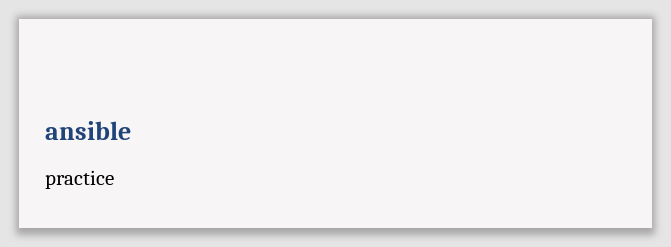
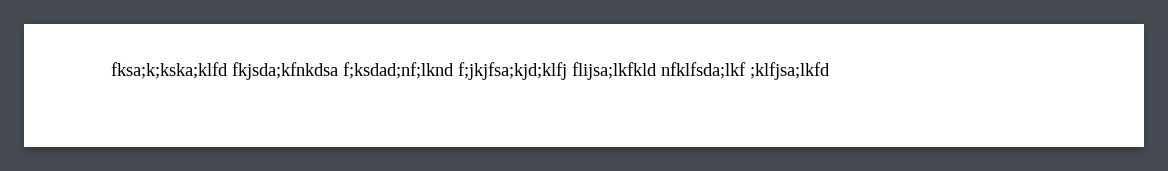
[45,121,131,140] [45,170,114,189] ansible // practice -> [111,62,830,80] fksa;k;kska;klfd fkjsda;kfnkdsa f;ksdad;nf;lknd f;jkjfsa;kjd;klfj flijsa;lkfkld nfklfsda;lkf ;klfjsa;lkfd

